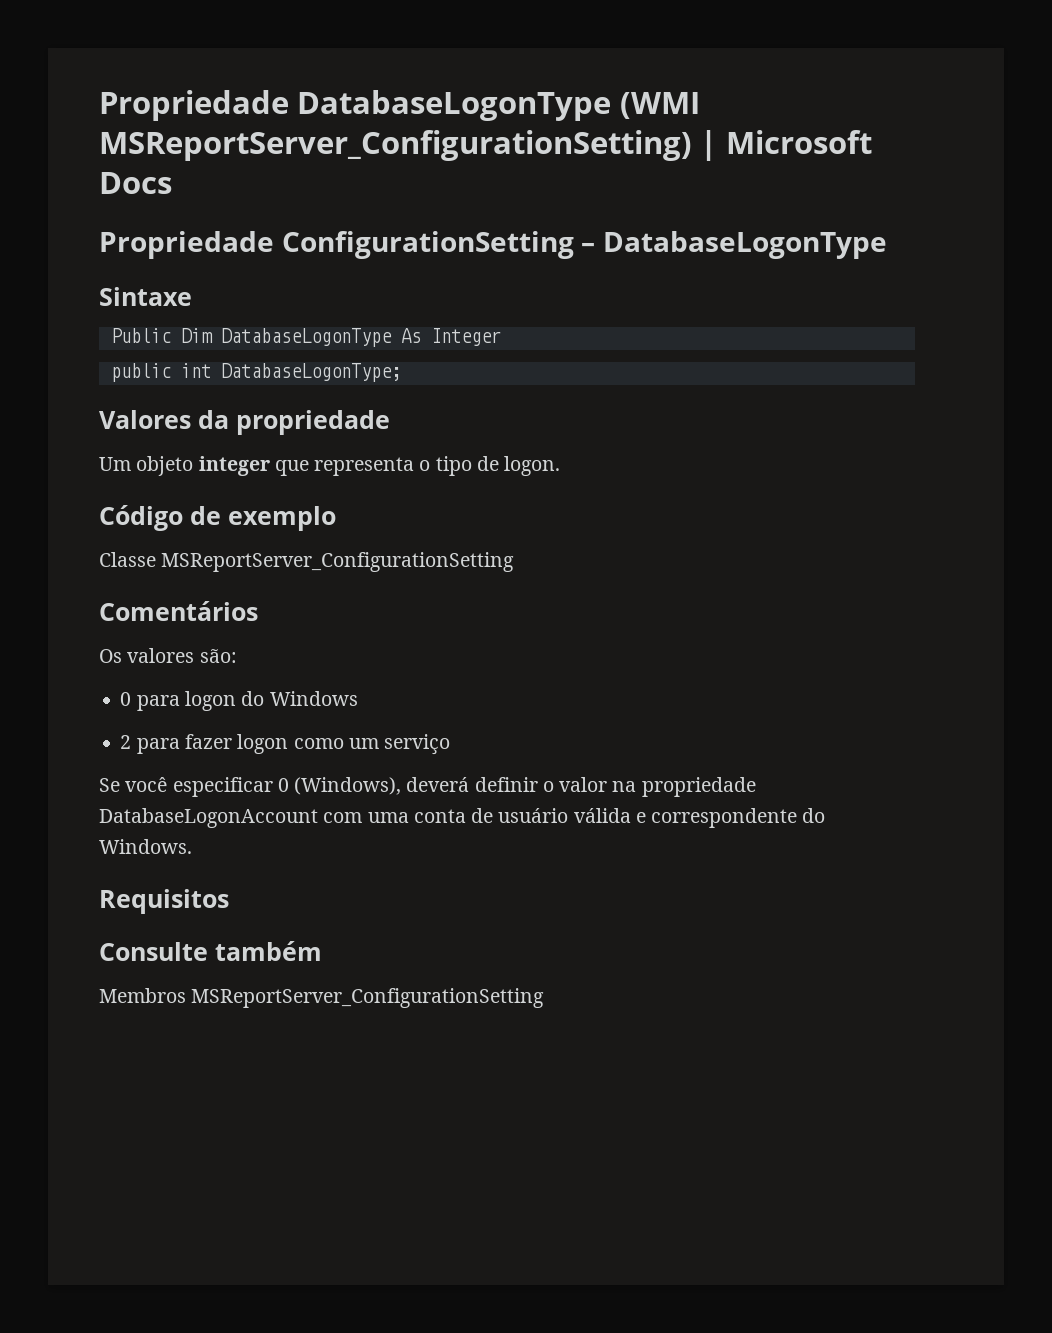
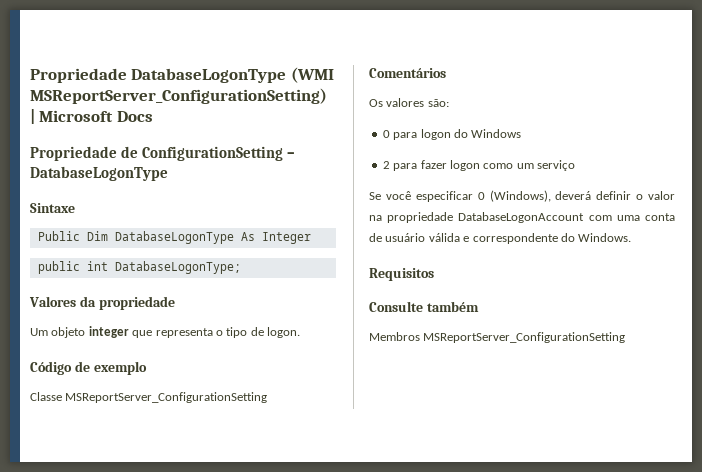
(274, 245) none -> [121,146,139,158] de

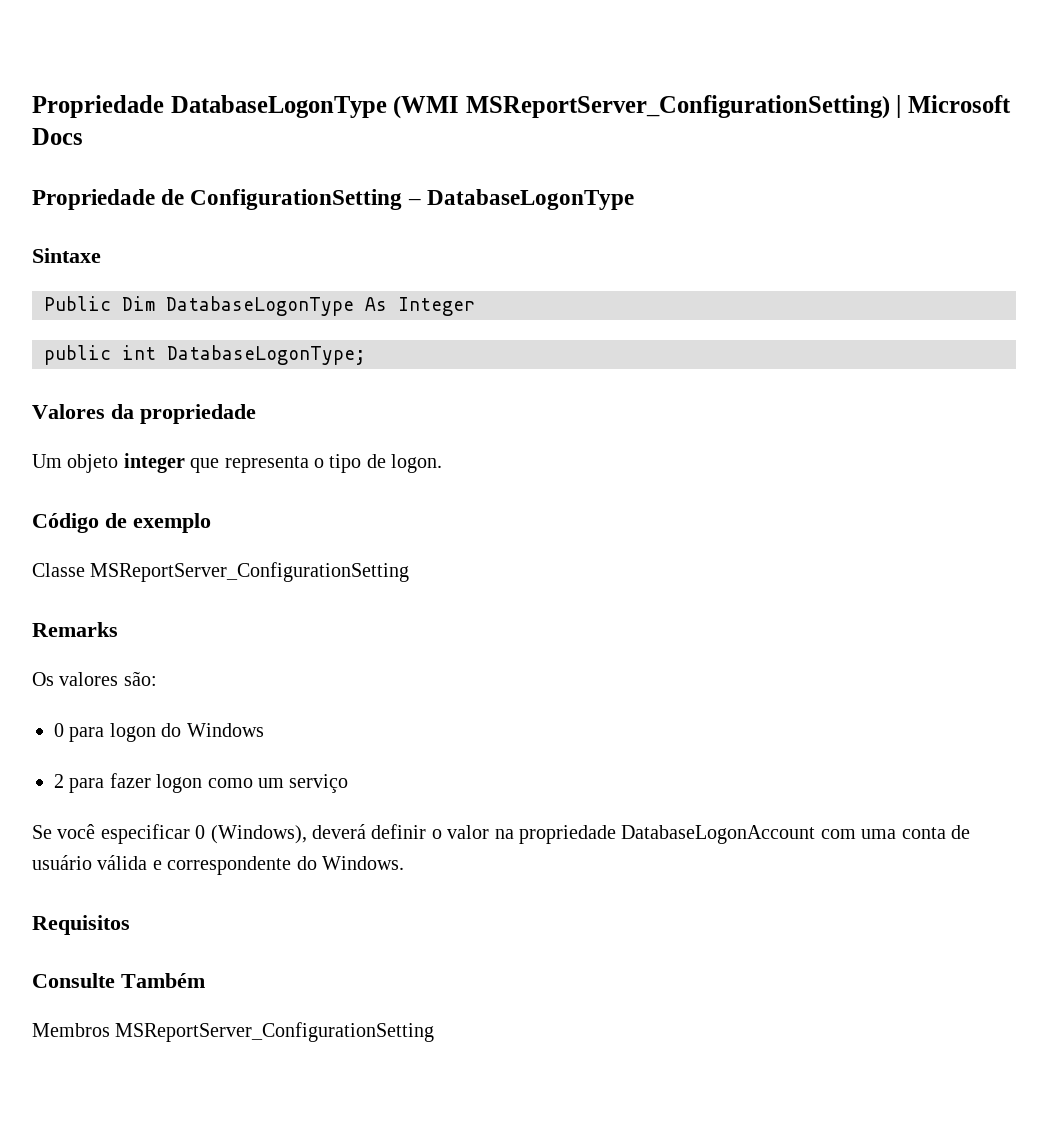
[369,68,446,78] Comentários -> [32,622,118,637] Remarks
[426,301,479,312] também -> [121,973,205,988] Também

